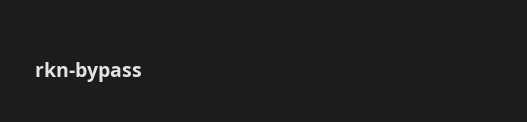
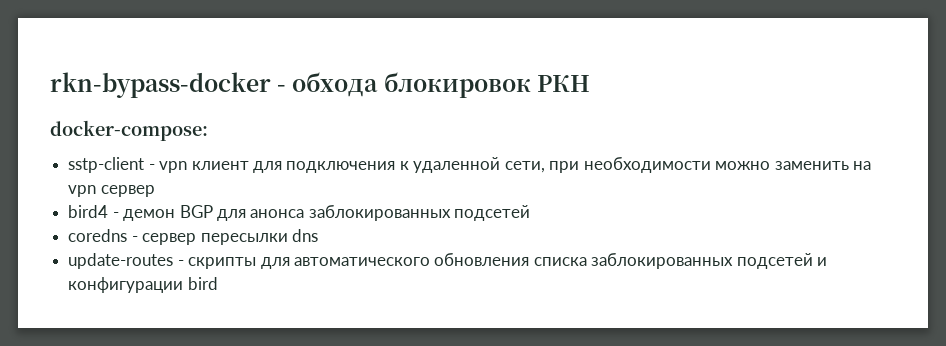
[35,62,142,82] rkn-bypass -> [50,72,590,98] [50,120,208,141] [68,157,872,173] [68,185,155,197] [68,205,531,221] [68,229,318,245] [68,253,828,269] [68,277,218,293] rkn-bypass-docker - обхода блокировок РКН // docker-compose: // sstp-client - vpn клиент для подключения к удаленной сети, при необходимости можно заменить на vpn сервер // bird4 - демон BGP для анонса заблокированных подсетей // coredns - сервер пересылки dns // update-routes - скрипты для автоматического обновления списка заблокированных подсетей и конфигурации bird

